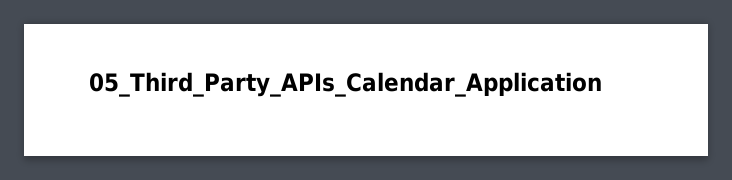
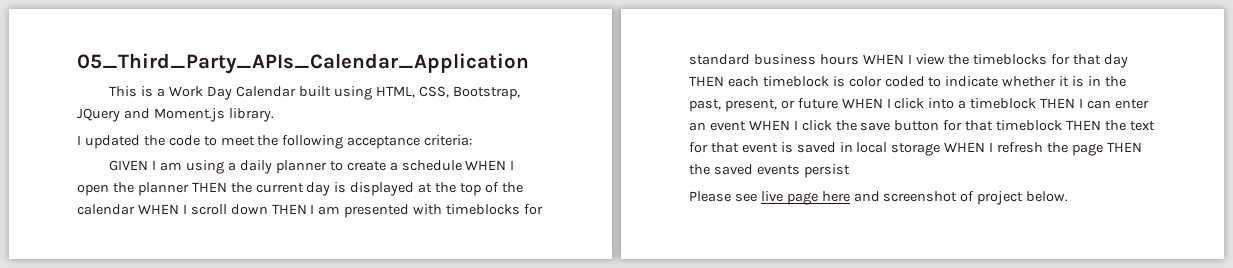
(602, 84) none -> [109,86,520,100] [77,108,274,122] [77,135,473,149] [109,160,515,174] [77,182,523,196] [77,204,544,218] [689,54,1129,68] [689,76,1126,87] [689,98,1149,112] [689,120,1155,131] [689,142,1142,156] [689,164,850,178] [689,191,1069,205] // This is a Work Day Calendar built using HTML, CSS, Bootstrap, JQuery and Moment.js library. // I updated the code to meet the following acceptance criteria: // GIVEN I am using a daily planner to create a schedule WHEN I open the planner THEN the current day is displayed at the top of the calendar WHEN I scroll down THEN I am presented with timeblocks for standard business hours WHEN I view the timeblocks for that day THEN each timeblock is color coded to indicate whether it is in the past, present, or future WHEN I click into a timeblock THEN I can enter an event WHEN I click the save button for that timeblock THEN the text for that event is saved in local storage WHEN I refresh the page THEN the saved events persist // Please see live page here and screenshot of project below.

